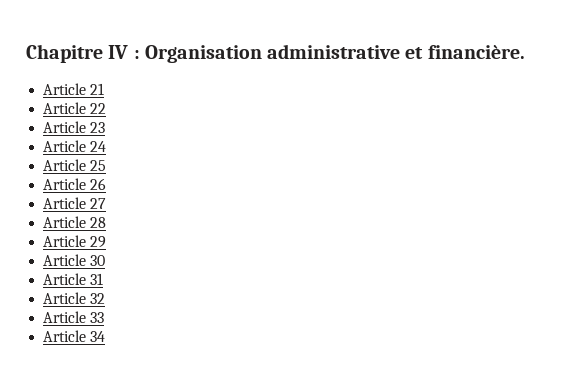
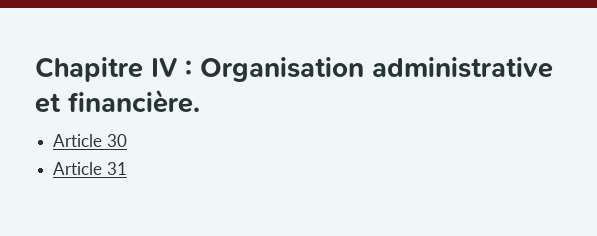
[90,83,105,95] [43,102,107,114] [43,121,106,133] [43,140,107,152] [43,159,107,171] [43,178,107,190] [43,197,107,209] [43,216,107,228] [43,235,107,248] [43,254,106,266] [43,273,104,285] [43,292,106,304] [43,311,105,323] [43,330,106,342] 21 // Article 22 // Article 23 // Article 24 // Article 25 // Article 26 // Article 27 // Article 28 // Article 29 // Article 30 // Article 31 // Article 32 // Article 33 // Article 34 -> [106,134,127,147] [53,162,127,175] 30 // Article 31

